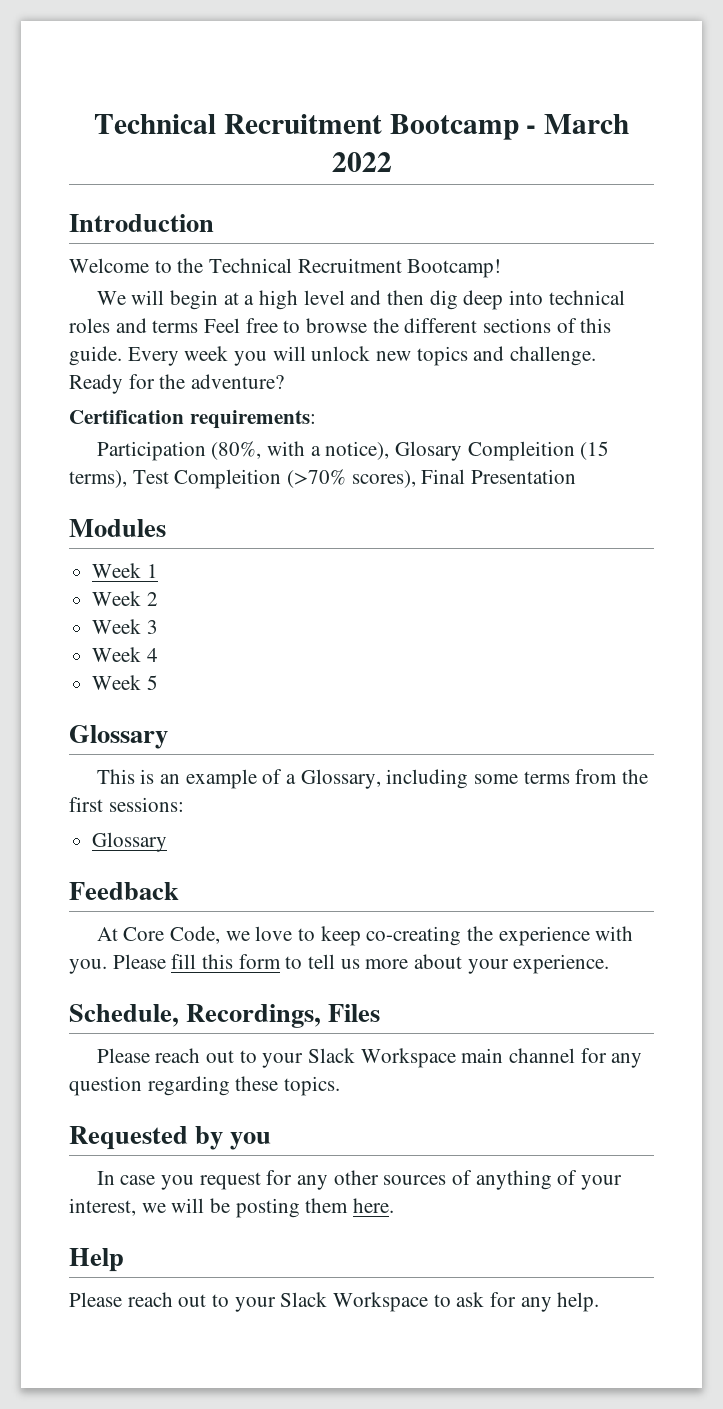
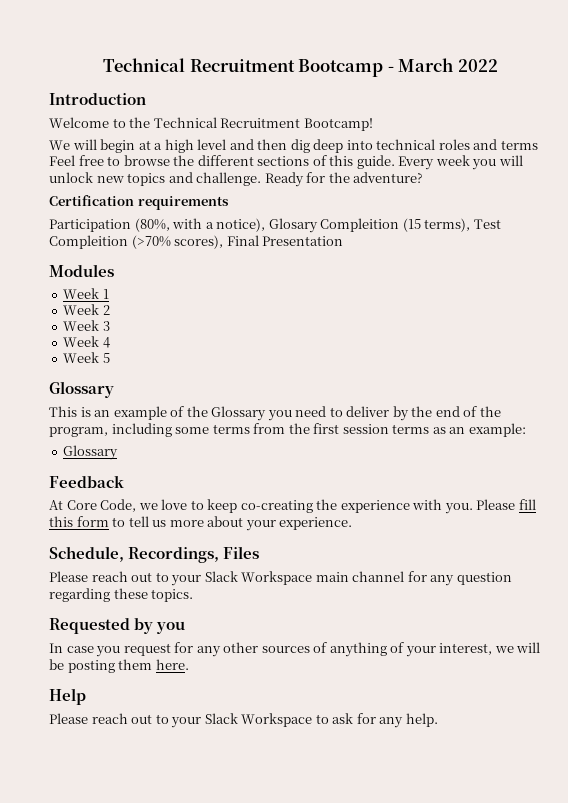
[189,410,316,429] requirements: -> [137,196,229,210] requirements
[285,769,381,789] a Glossary, -> [186,406,501,421] [49,427,108,437] the Glossary you need to deliver by the end of the program,
[108,797,184,812] sessions: -> [342,423,526,437] session terms as an example:

